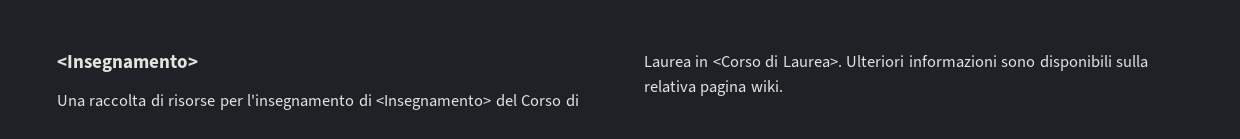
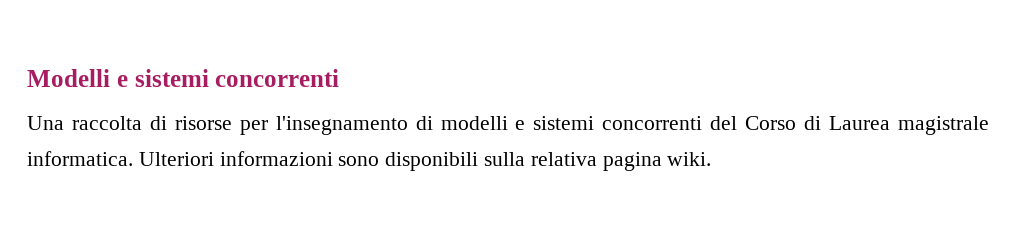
[57,55,198,72] <Insegnamento> -> [27,69,340,87] Modelli e sistemi concorrenti
[376,94,579,110] [644,55,842,68] <Insegnamento> del Corso di Laurea in <Corso di Laurea>. -> [440,116,989,135] [27,151,133,166] modelli e sistemi concorrenti del Corso di Laurea magistrale informatica.

